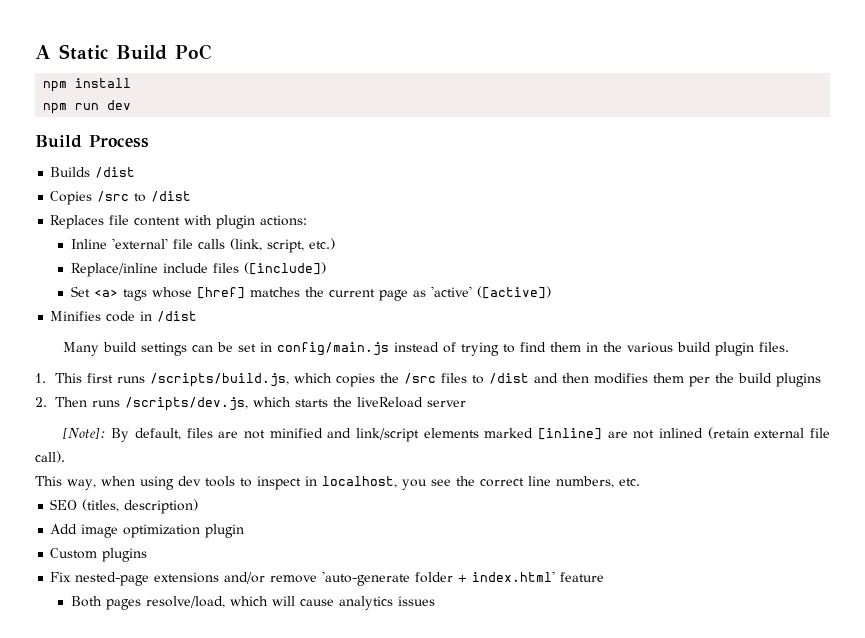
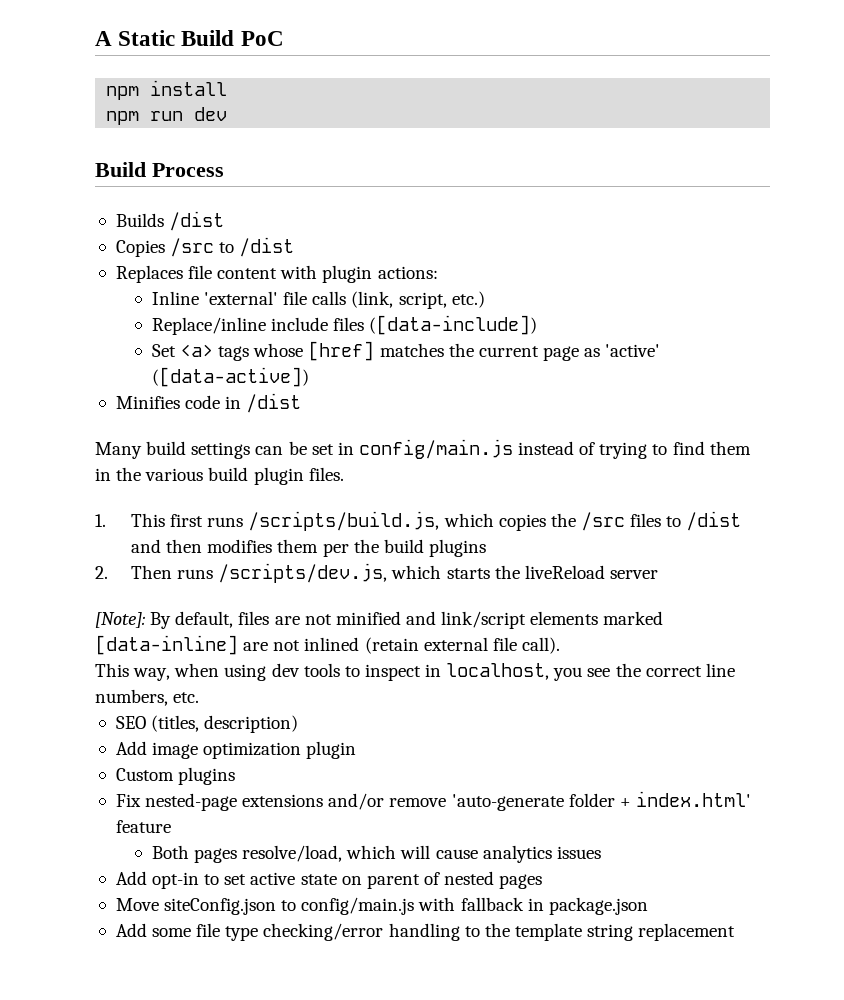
[243,262,326,275] ([include]) -> [369,315,538,335] ([data-include])
[476,286,551,299] ([active]) -> [151,367,309,387] ([data-active])
[537,428,602,440] [inline] -> [95,635,238,655] [data-inline]
(435, 601) none -> [115,871,543,889] [115,897,648,915] [115,923,736,941] // Add opt-in to set active state on parent of nested pages // Move siteConfig.json to config/main.js with fallback in package.json // Add some file type checking/error handling to the template string replacement

